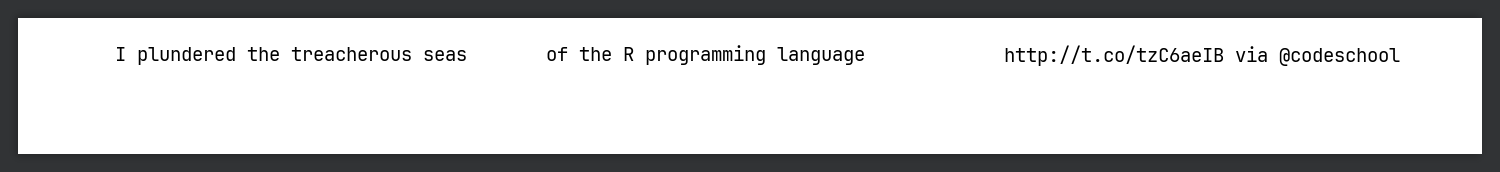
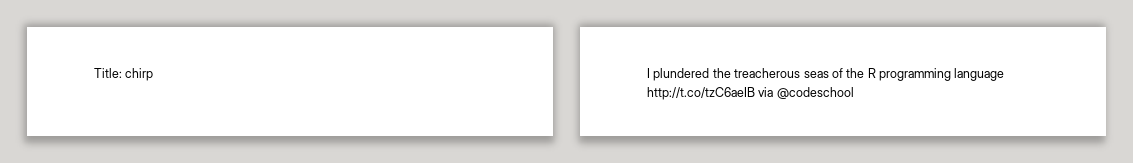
(115, 54) none -> [94,68,154,81] Title: chirp //

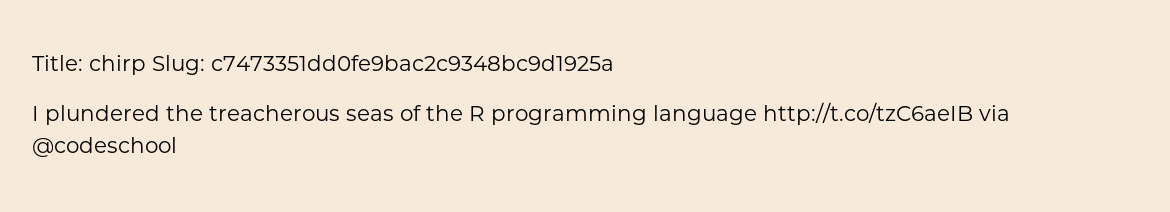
(154, 74) none -> [152,55,614,75] Slug: c7473351dd0fe9bac2c9348bc9d1925a

